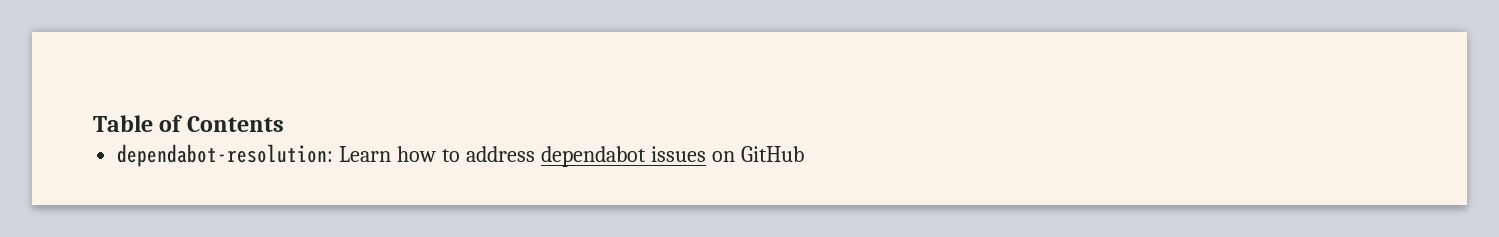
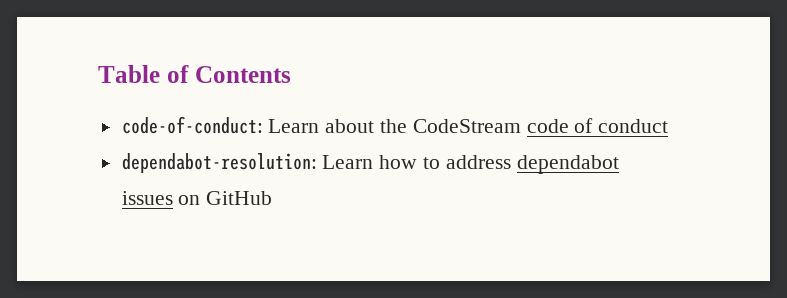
(284, 124) none -> [121,116,669,134] // code-of-conduct: Learn about the CodeStream code of conduct

